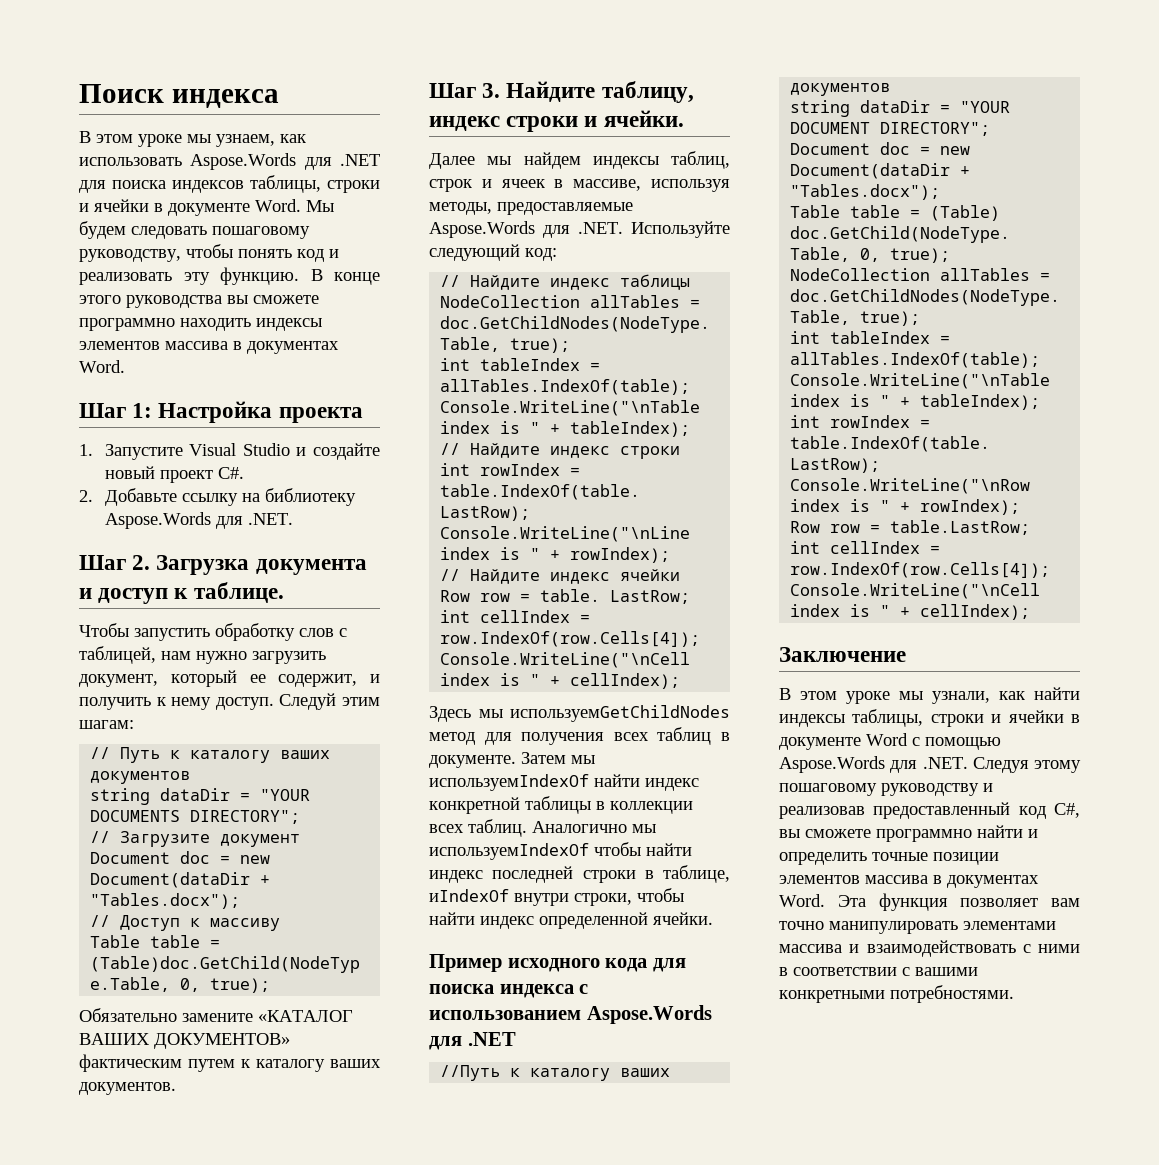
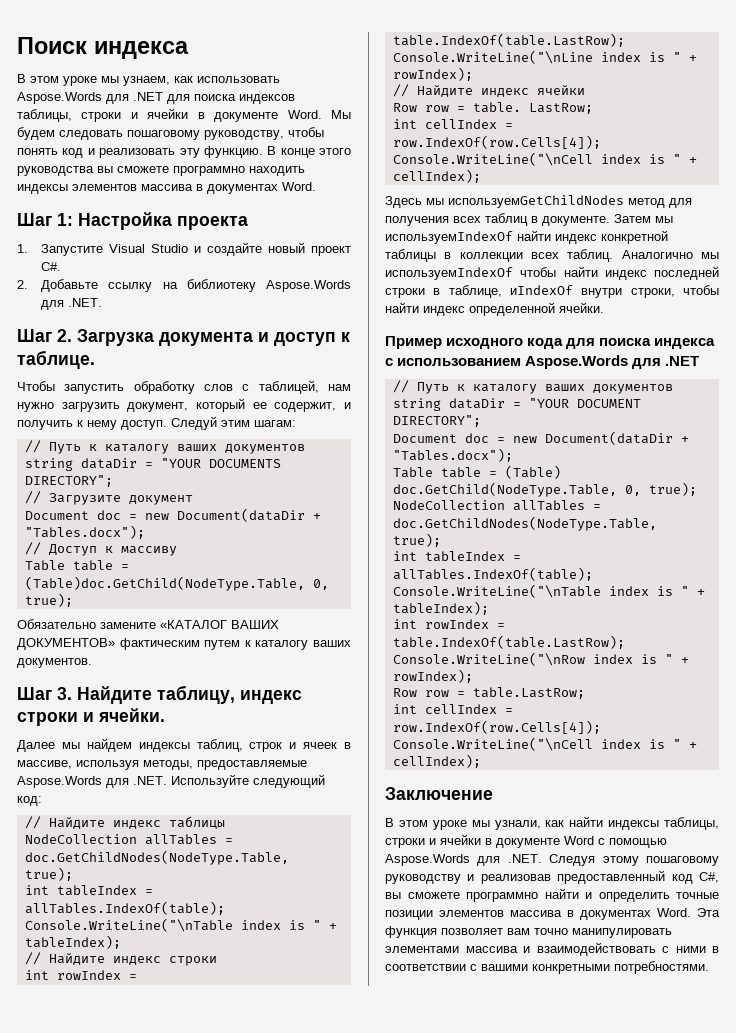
[440,1065,501,1081] //Путь -> [392,380,449,394] // Путь

